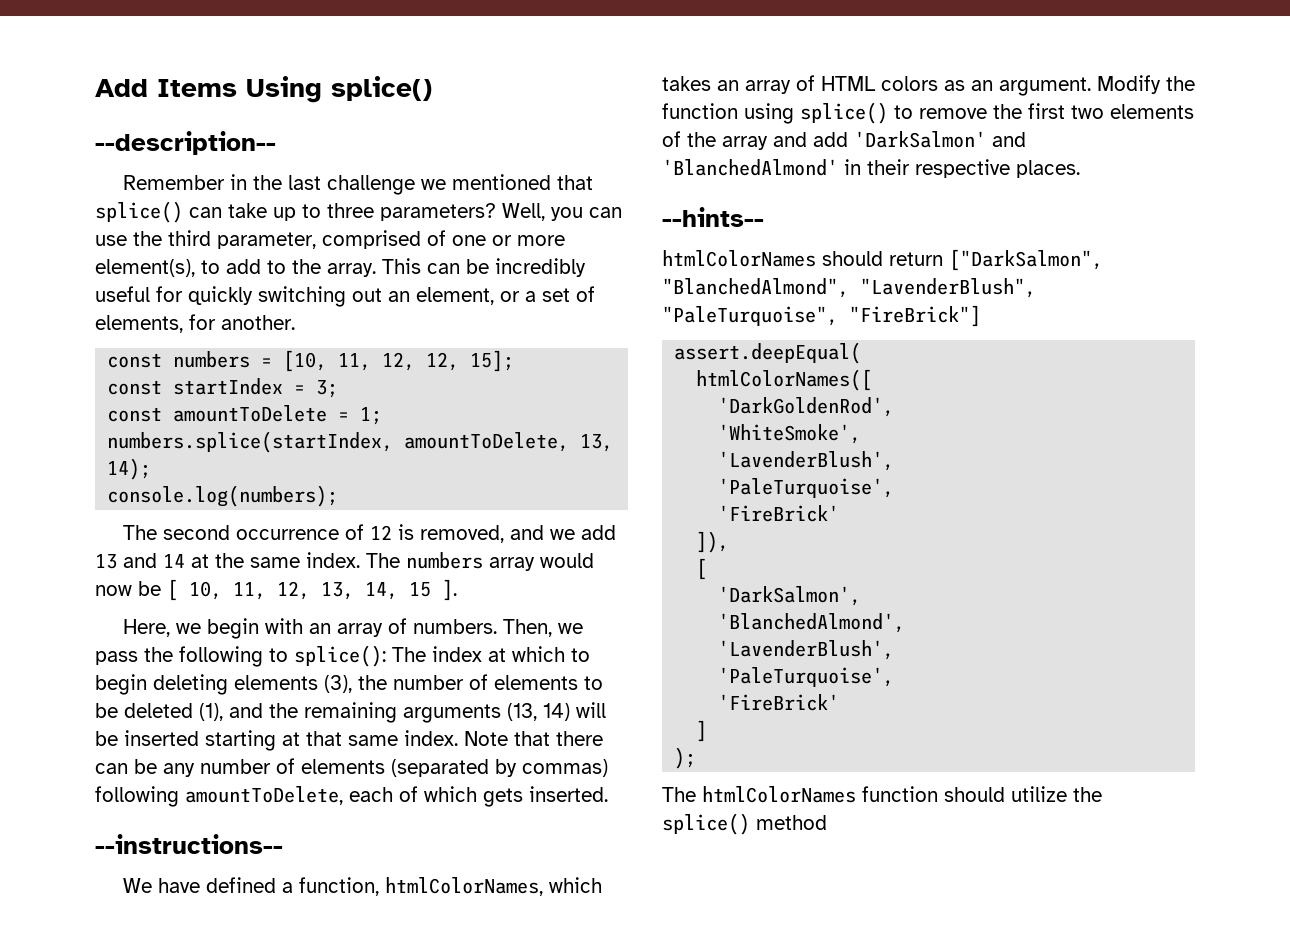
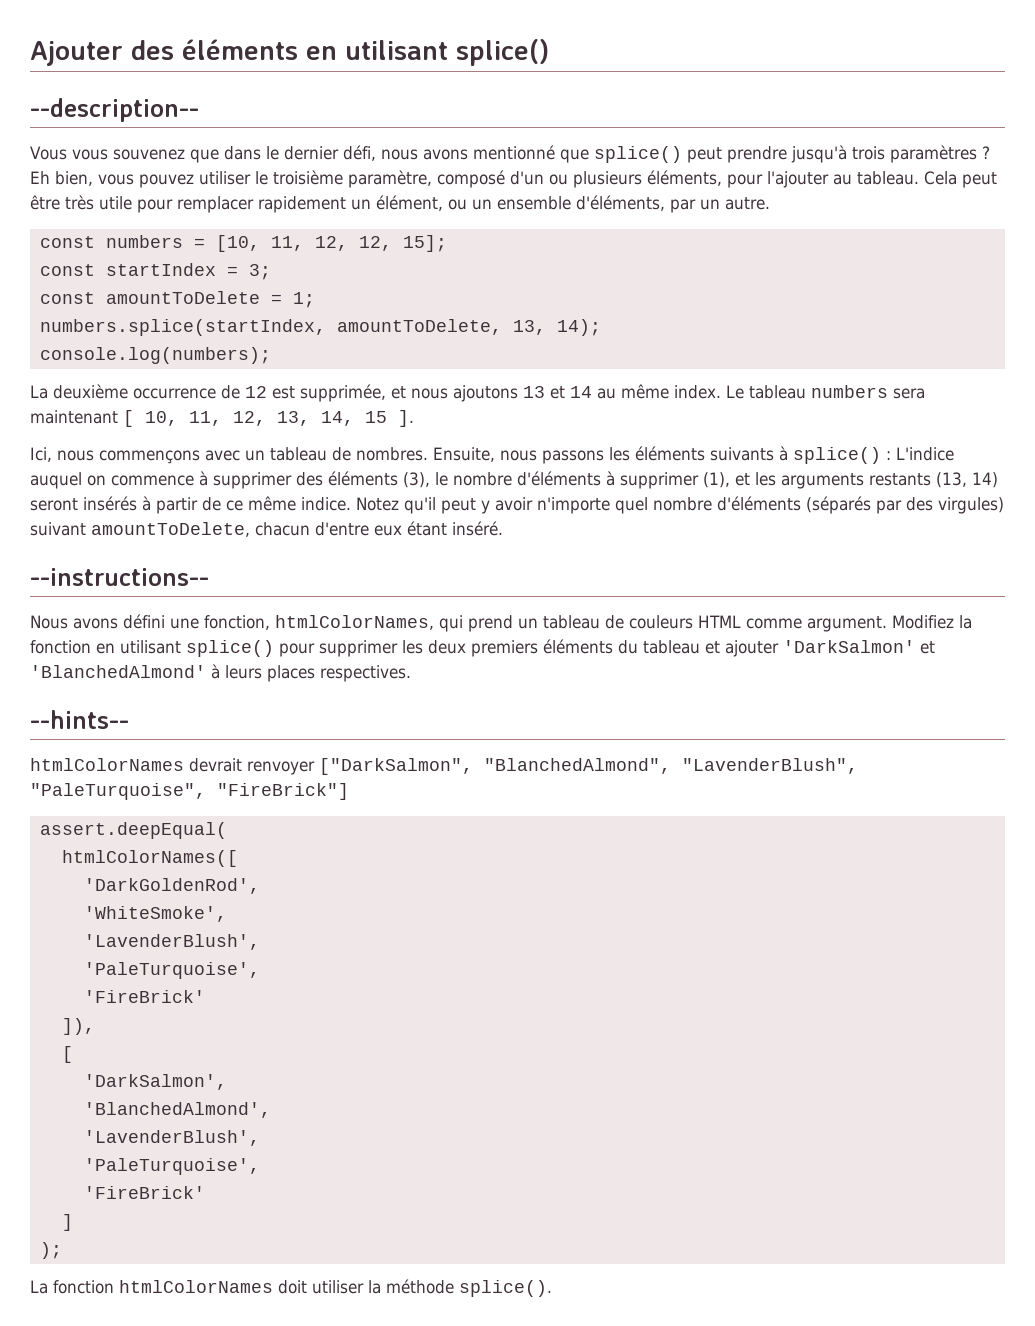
[95,76,432,103] [95,131,276,155] [122,174,593,195] [95,201,622,223] [95,230,565,249] [95,258,586,277] [95,286,595,307] [95,314,295,333] Add Items Using splice() // --description-- // Remember in the last challenge we mentioned that splice() can take up to three parameters? Well, you can use the third parameter, comprised of one or more element(s), to add to the array. This can be incredibly useful for quickly switching out an element, or a set of elements, for another. -> [30,39,549,66] [30,98,199,122] [30,145,990,163] [30,170,997,188] [30,195,770,213] Ajouter des éléments en utilisant splice() // --description-- // Vous vous souvenez que dans le dernier défi, nous avons mentionné que splice() peut prendre jusqu'à trois paramètres ? Eh bien, vous pouvez utiliser le troisième paramètre, composé d'un ou plusieurs éléments, pour l'ajouter au tableau. Cela peut être très utile pour remplacer rapidement un élément, ou un ensemble d'éléments, par un autre.
[122,524,616,543] [95,552,594,571] [95,581,161,596] The second occurrence of 12 is removed, and we add 13 and 14 at the same index. The numbers array would now be -> [30,384,925,402] [30,410,118,424] La deuxième occurrence de 12 est supprimée, et nous ajoutons 13 et 14 au même index. Le tableau numbers sera maintenant
[122,618,583,639] [95,645,590,667] [95,674,603,695] [95,702,606,723] [95,730,603,751] [95,758,608,777] [95,786,608,807] [95,834,283,854] [122,877,602,896] [662,75,1195,96] [662,102,1194,124] [662,131,1026,150] [662,159,1080,178] Here, we begin with an array of numbers. Then, we pass the following to splice(): The index at which to begin deleting elements (3), the number of elements to be deleted (1), and the remaining arguments (13, 14) will be inserted starting at that same index. Note that there can be any number of elements (separated by commas) following amountToDelete, each of which gets inserted. // --instructions-- // We have defined a function, htmlColorNames, which takes an array of HTML colors as an argument. Modify the function using splice() to remove the first two elements of the array and add 'DarkSalmon' and 'BlanchedAlmond' in their respective places. -> [30,446,954,464] [30,471,998,489] [30,496,1004,514] [30,521,503,537] [30,568,209,586] [30,614,972,632] [30,639,935,657] [30,664,411,682] Ici, nous commençons avec un tableau de nombres. Ensuite, nous passons les éléments suivants à splice() : L'indice auquel on commence à supprimer des éléments (3), le nombre d'éléments à supprimer (1), et les arguments restants (13, 14) seront insérés à partir de ce même indice. Notez qu'il peut y avoir n'importe quel nombre d'éléments (séparés par des virgules) suivant amountToDelete, chacun d'entre eux étant inséré. // --instructions-- // Nous avons défini une fonction, htmlColorNames, qui prend un tableau de couleurs HTML comme argument. Modifiez la fonction en utilisant splice() pour supprimer les deux premiers éléments du tableau et ajouter 'DarkSalmon' et 'BlanchedAlmond' à leurs places respectives.
[822,251,943,266] should return -> [189,758,315,775] devrait renvoyer
[662,786,1102,803] [662,813,827,835] The htmlColorNames function should utilize the splice() method -> [30,1279,552,1297] La fonction htmlColorNames doit utiliser la méthode splice().

